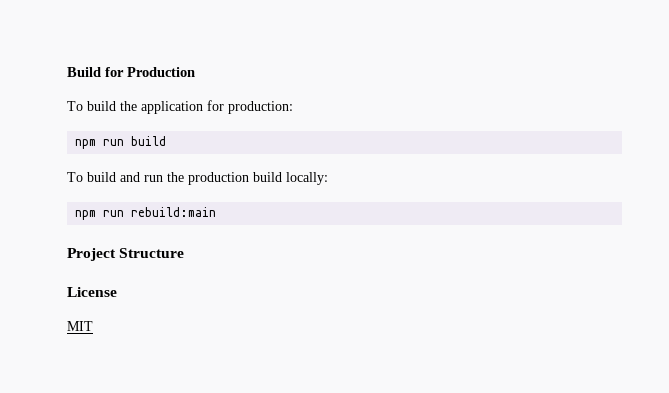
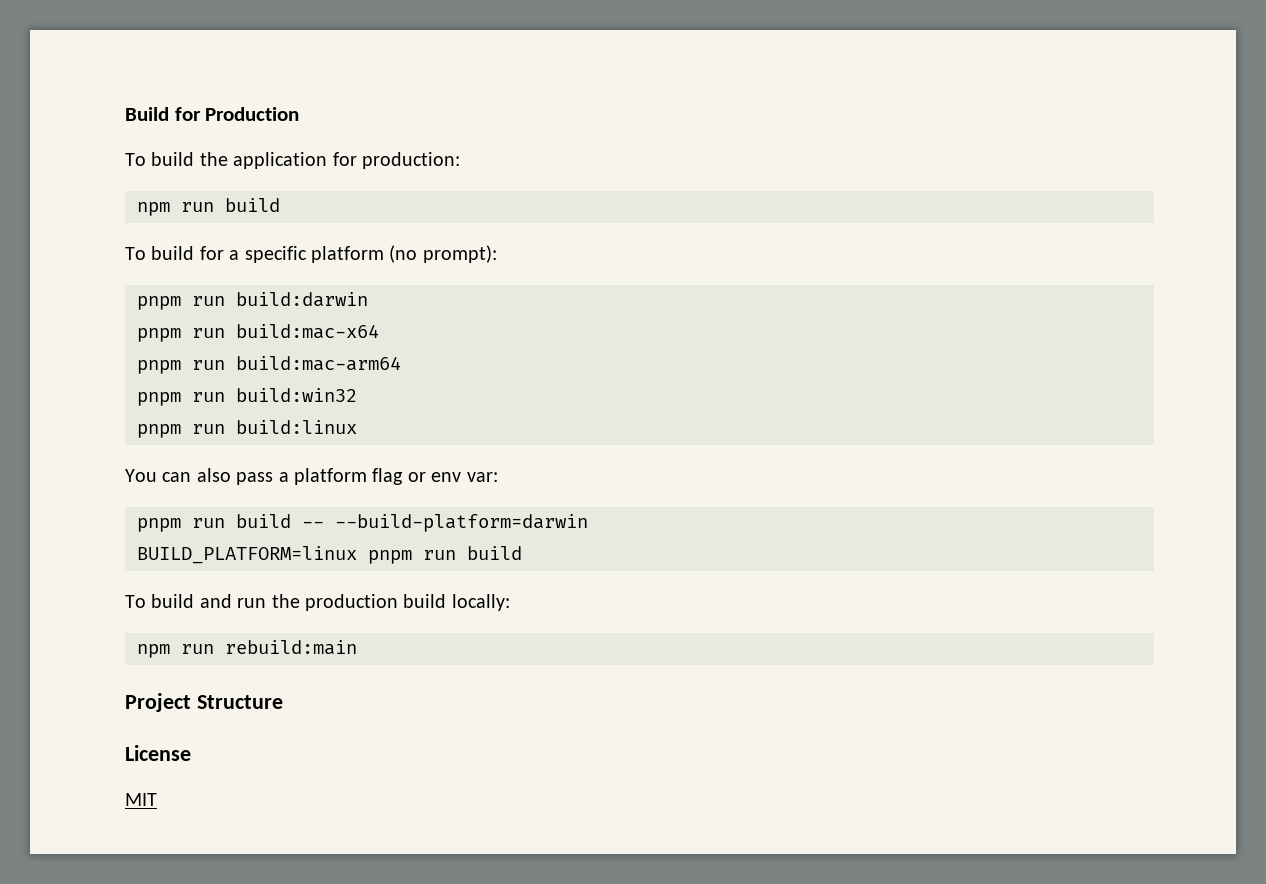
(167, 141) none -> [125,245,497,263] [137,292,368,310] [137,324,379,342] [137,356,401,374] [137,388,357,406] [137,420,357,438] [125,468,498,485] [137,514,588,532] [137,546,522,564] // To build for a specific platform (no prompt): // pnpm run build:darwin // pnpm run build:mac-x64 // pnpm run build:mac-arm64 // pnpm run build:win32 // pnpm run build:linux // You can also pass a platform flag or env var: // pnpm run build -- --build-platform=darwin // BUILD_PLATFORM=linux pnpm run build

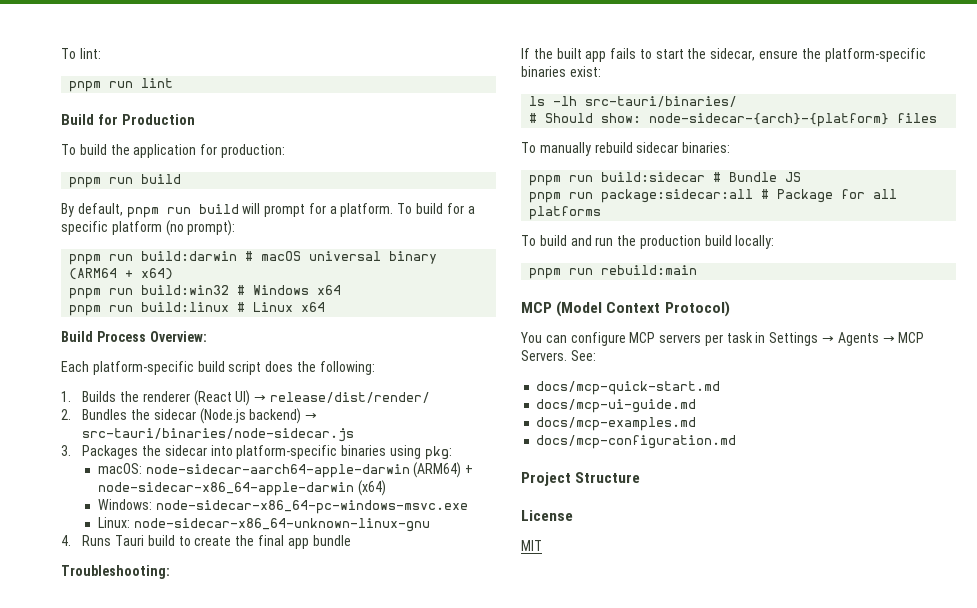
(125, 114) none -> [61,48,101,59] [69,78,174,92] To lint: // pnpm run lint //
[137,198,280,216] npm run build // -> [69,174,182,188] [61,203,394,218] pnpm run build // By default, pnpm run build will prompt for a platform.
[137,324,379,342] [137,356,401,374] // pnpm run build:mac-x64 // pnpm run build:mac-arm64 -> [245,251,438,264] [69,268,174,280] # macOS universal binary (ARM64 + x64)
(357, 395) none -> [237,285,342,295] # Windows x64
[125,468,498,485] [137,514,588,532] [137,546,522,564] // You can also pass a platform flag or env var: // pnpm run build -- --build-platform=darwin // BUILD_PLATFORM=linux pnpm run build -> [237,302,326,312] [61,331,207,342] [61,361,375,375] [61,390,431,406] [61,408,318,424] [82,428,355,442] [61,445,452,460] [97,462,474,478] [97,480,386,496] [97,499,468,514] [97,517,430,532] [61,535,351,549] [61,565,170,579] [521,48,926,62] [521,66,601,77] [529,96,738,107] [529,113,938,127] [521,142,731,156] [529,172,802,186] [529,189,898,203] [529,206,602,220] # Linux x64 // Build Process Overview: // Each platform-specific build script does the following: // 1. Builds the renderer (React UI) → release/dist/render/ // 2. Bundles the sidecar (Node.js backend) → src-tauri/binaries/node-sidecar.js // 3. Packages the sidecar into platform-specific binaries using pkg: // macOS: node-sidecar-aarch64-apple-darwin (ARM64) + node-sidecar-x86_64-apple-darwin (x64) // Windows: node-sidecar-x86_64-pc-windows-msvc.exe // Linux: node-sidecar-x86_64-unknown-linux-gnu // 4. Runs Tauri build to create the final app bundle // Troubleshooting: // If the built app fails to start the sidecar, ensure the platform-specific binaries exist: // ls -lh src-tauri/binaries/ // # Should show: node-sidecar-{arch}-{platform} files // To manually rebuild sidecar binaries: // pnpm run build:sidecar # Bundle JS // pnpm run package:sidecar:all # Package for all platforms
[137,644,170,658] npm -> [529,268,562,279] pnpm
(357, 647) none -> [521,301,730,317] [520,332,925,346] [521,350,596,361] [536,381,721,395] [536,399,697,413] [536,417,697,431] [536,435,737,449] // MCP (Model Context Protocol) // You can configure MCP servers per task in Settings → Agents → MCP Servers. See: // docs/mcp-quick-start.md // docs/mcp-ui-guide.md // docs/mcp-examples.md // docs/mcp-configuration.md

